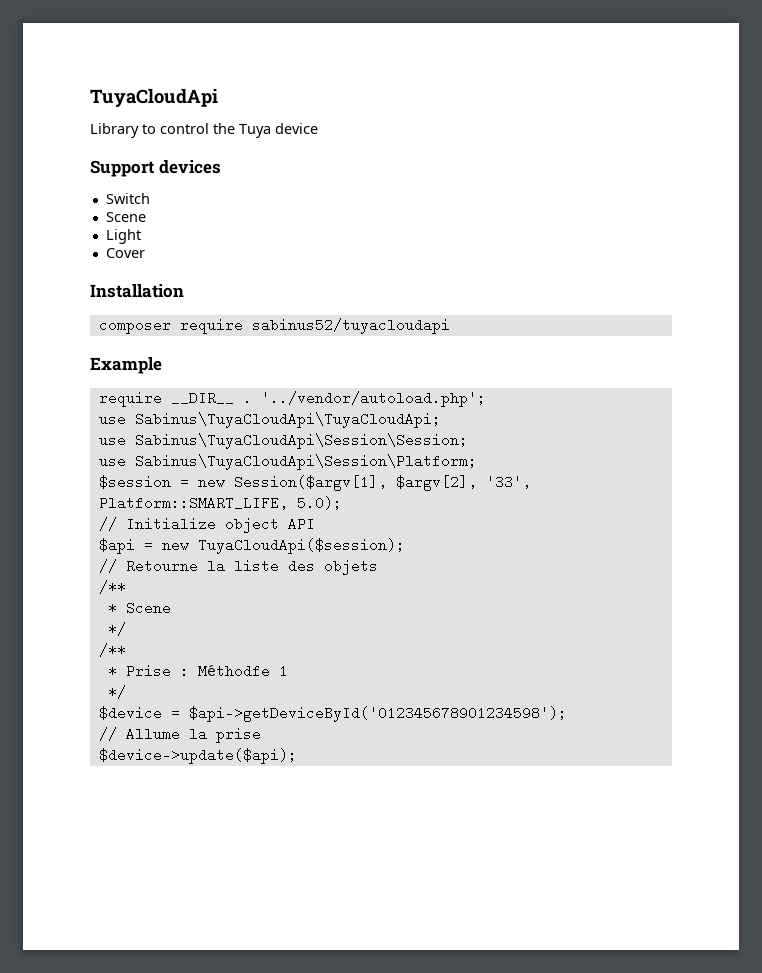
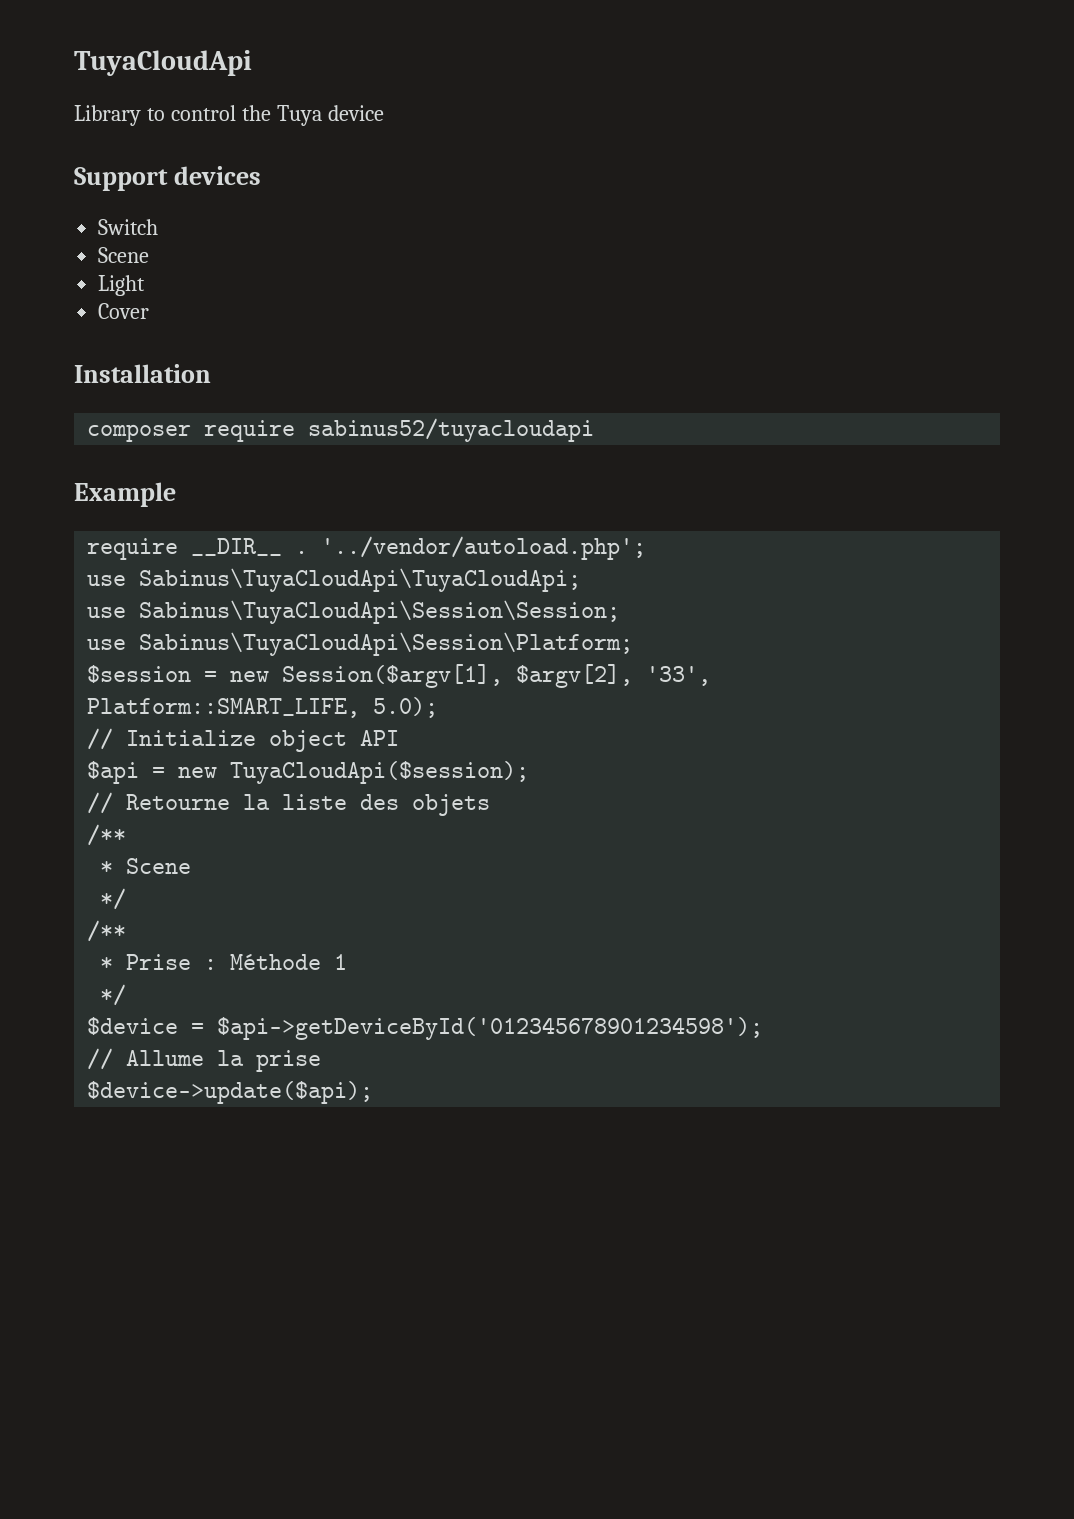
[197,664,270,678] Méthodfe -> [230,954,322,970] Méthode

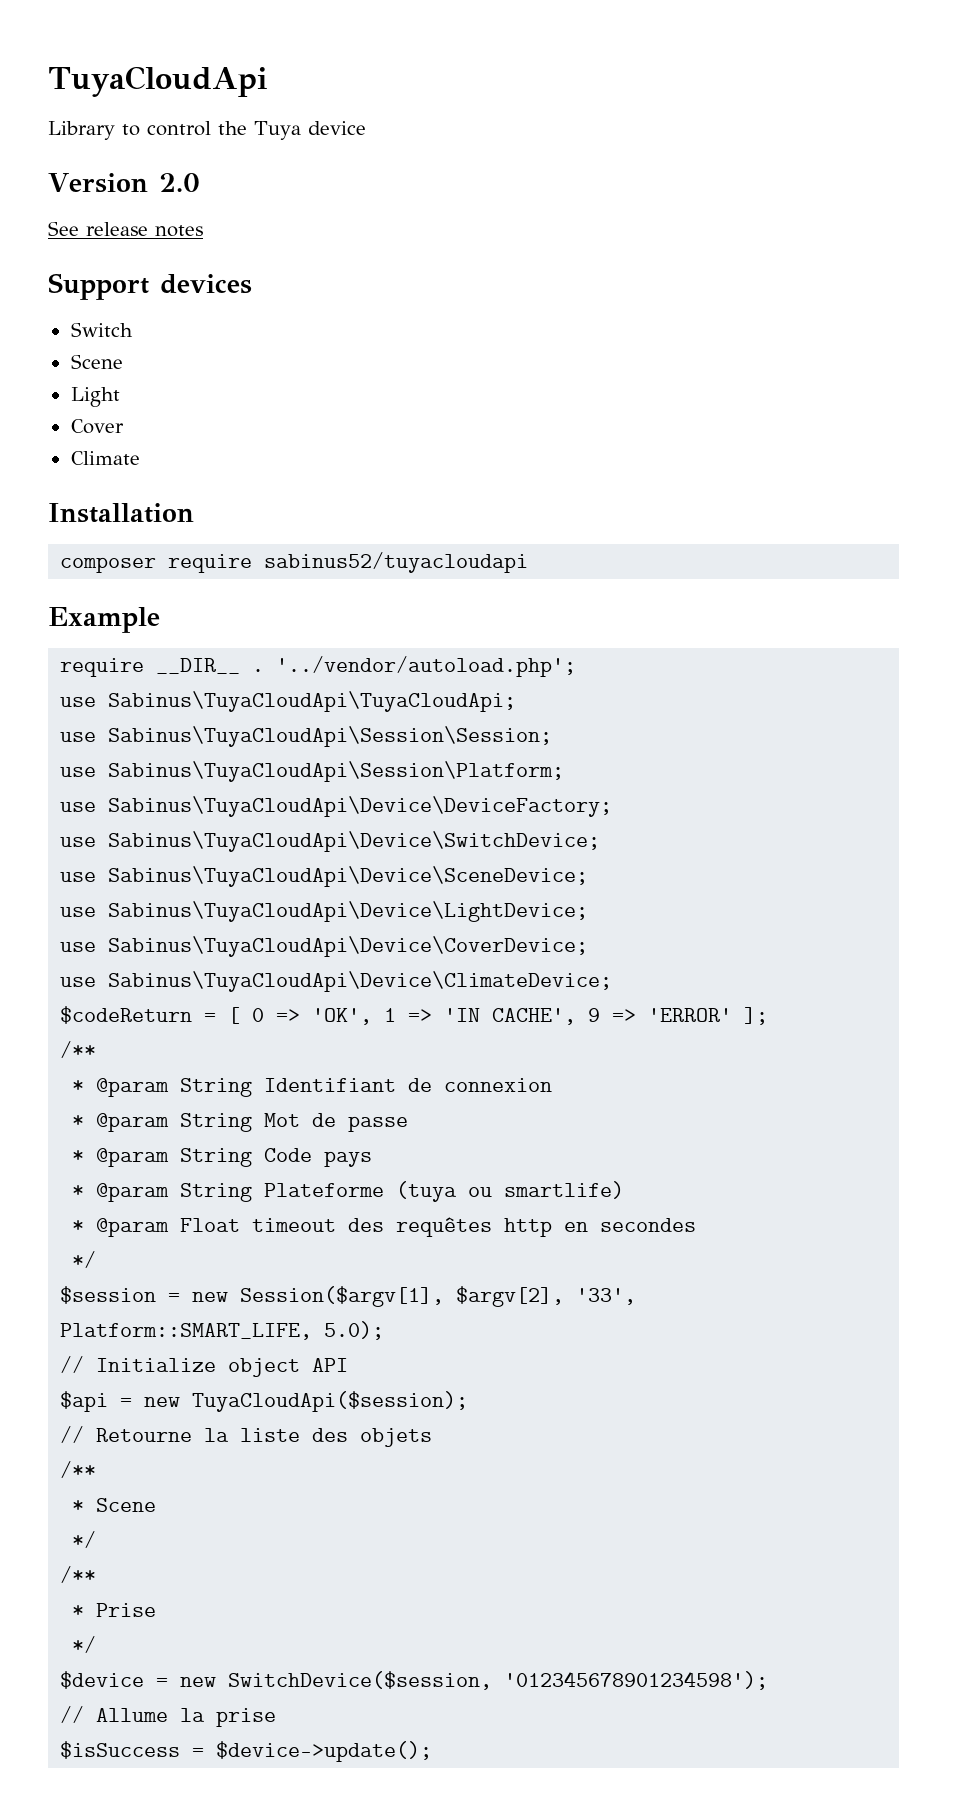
(384, 113) none -> [48,173,200,193] [48,221,203,237] // Version 2.0 // See release notes
(150, 311) none -> [70,451,140,465] // Climate
(634, 644) none -> [60,796,613,817] [60,831,601,852] [60,866,589,887] [60,901,589,922] [60,936,589,957] [60,971,613,992] [60,1006,769,1025] [60,1041,97,1058] [72,1078,553,1097] [72,1113,409,1132] [72,1148,373,1167] [72,1181,625,1202] [72,1217,697,1237] [72,1251,97,1268] // use Sabinus\TuyaCloudApi\Device\DeviceFactory; // use Sabinus\TuyaCloudApi\Device\SwitchDevice; // use Sabinus\TuyaCloudApi\Device\SceneDevice; // use Sabinus\TuyaCloudApi\Device\LightDevice; // use Sabinus\TuyaCloudApi\Device\CoverDevice; // use Sabinus\TuyaCloudApi\Device\ClimateDevice; // $codeReturn = [ 0 => 'OK', 1 => 'IN CACHE', 9 => 'ERROR' ]; // /** // * @param String Identifiant de connexion // * @param String Mot de passe // * @param String Code pays // * @param String Plateforme (tuya ou smartlife) // * @param Float timeout des requêtes http en secondes // */
[204,954,348,970] : Méthode 1 -> (157, 1610) none
[217,1017,764,1040] $api->getDeviceById('012345678901234598'); -> [180,1671,769,1690] new SwitchDevice($session, '012345678901234598');
[87,1081,374,1104] $device->update($api); -> [60,1741,433,1762] $isSuccess = $device->update();

